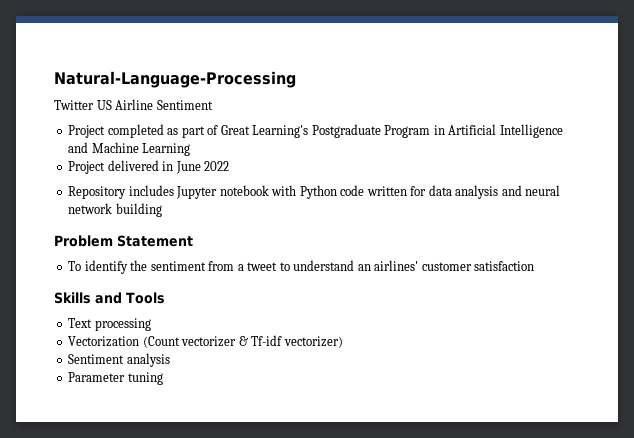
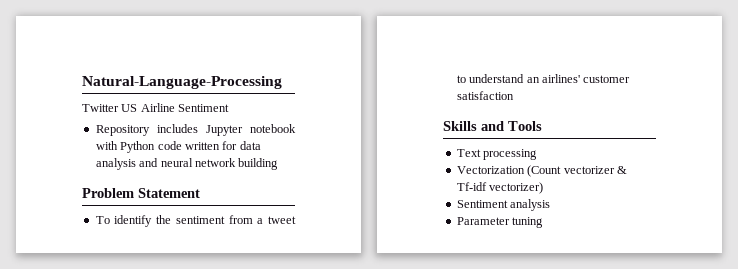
[68,124,563,138] [68,142,191,156] [68,160,230,174] // Project completed as part of Great Learning's Postgraduate Program in Artificial Intelligence and Machine Learning // Project delivered in June 2022 -> (230, 108) none

